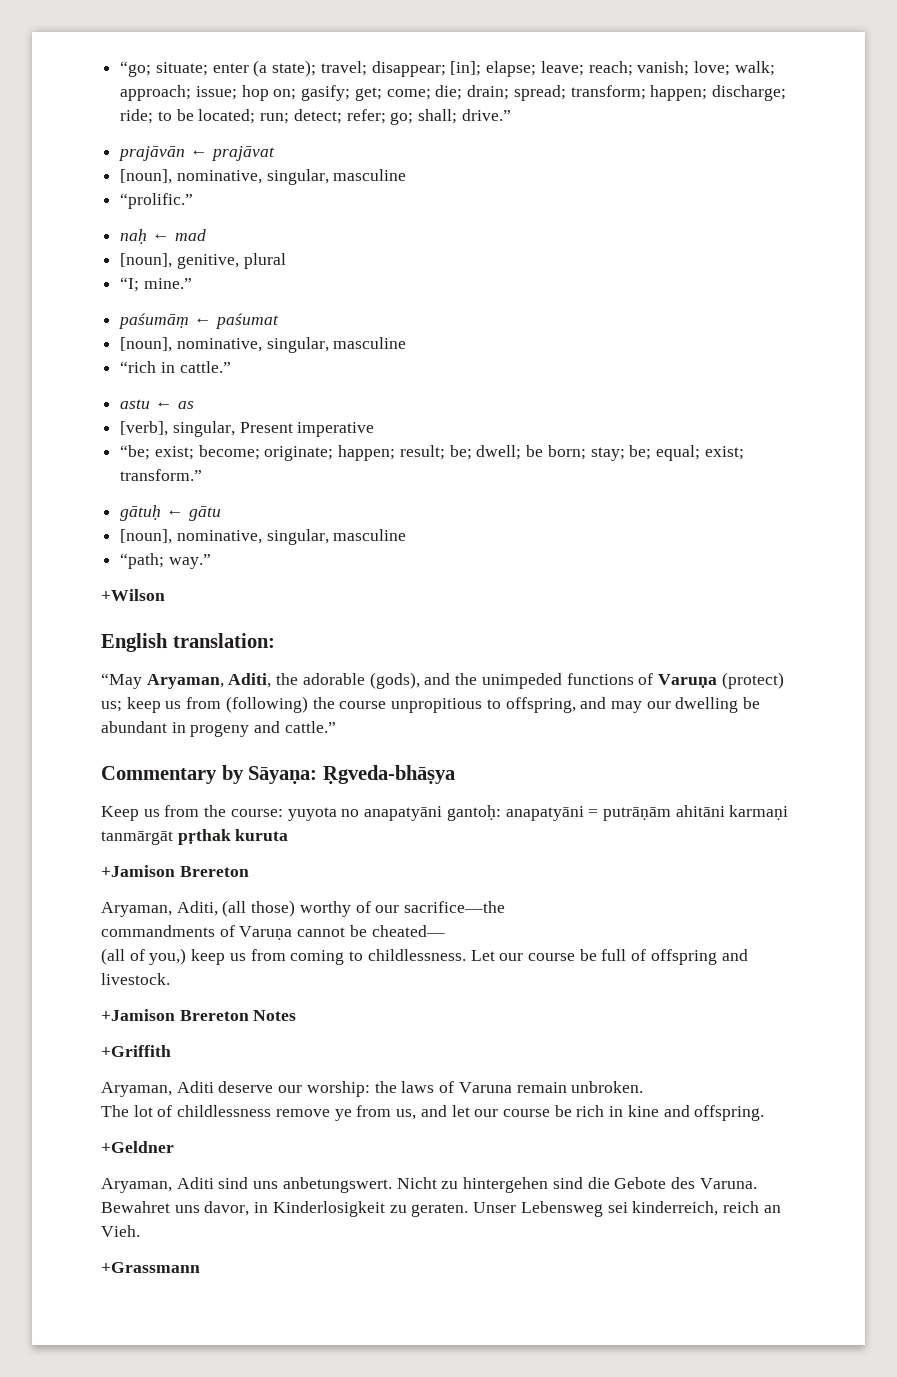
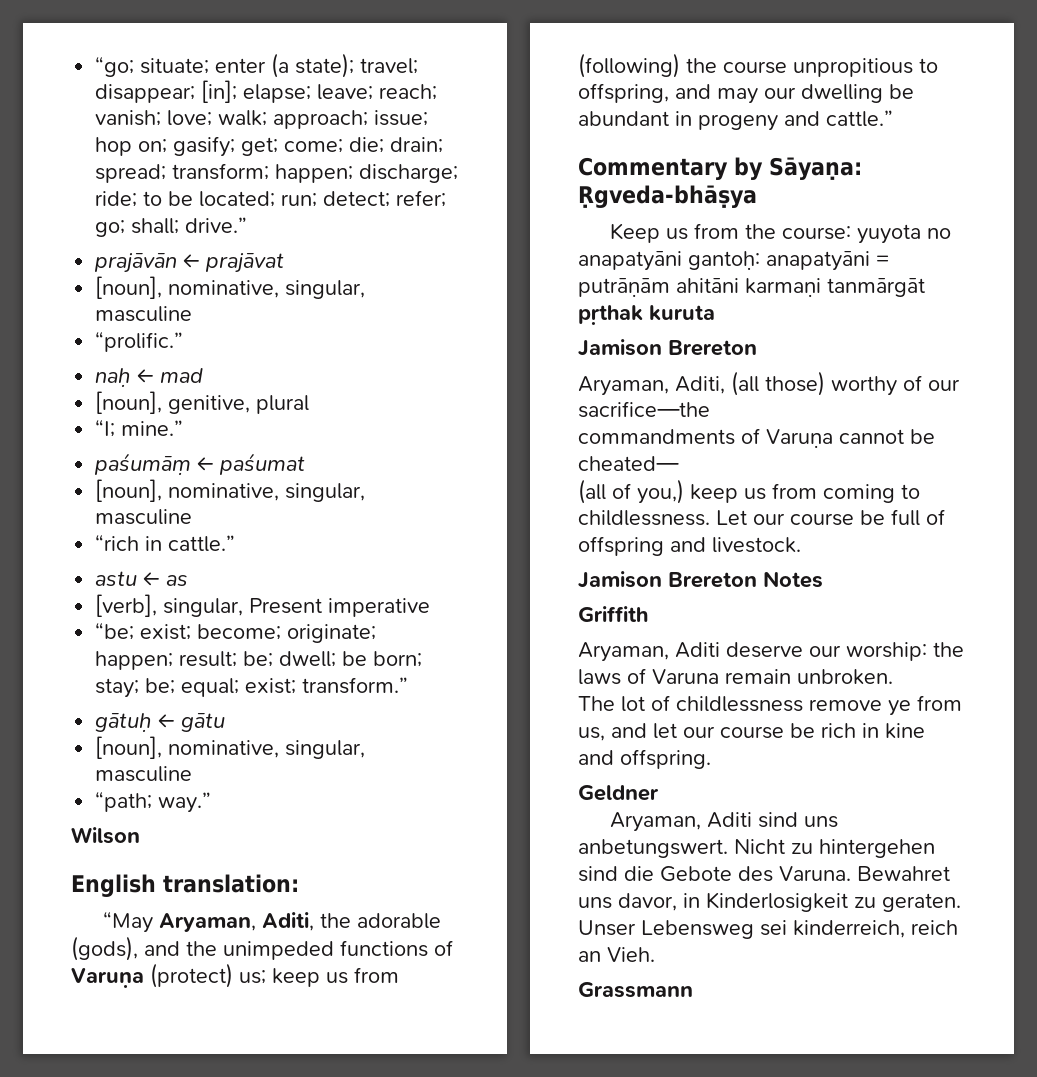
[101,589,165,601] +Wilson -> [71,827,140,844] Wilson
[101,865,175,877] +Jamison -> [578,339,662,357] Jamison
[101,1009,175,1021] +Jamison -> [578,571,662,589] Jamison
[101,1045,171,1057] +Griffith -> [578,606,648,622] Griffith
[101,1141,174,1153] +Geldner -> [578,785,659,801] Geldner
[101,1262,200,1273] +Grassmann -> [578,982,693,998] Grassmann

